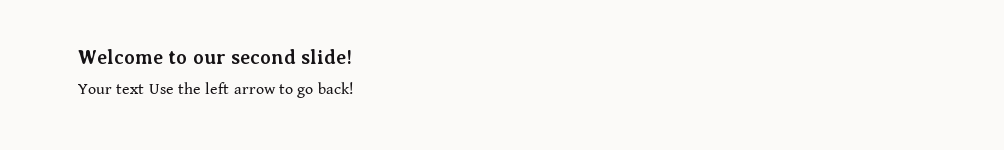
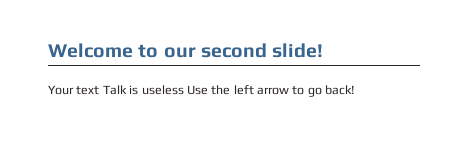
(145, 89) none -> [102,85,184,95] Talk is useless

